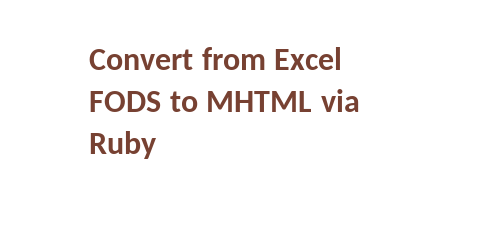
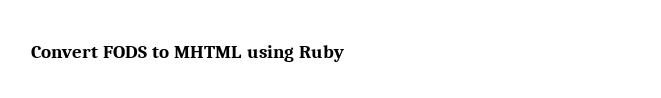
[201,47,343,70] from Excel -> (98, 52) none
[320,89,360,112] via -> [246,45,294,62] using

